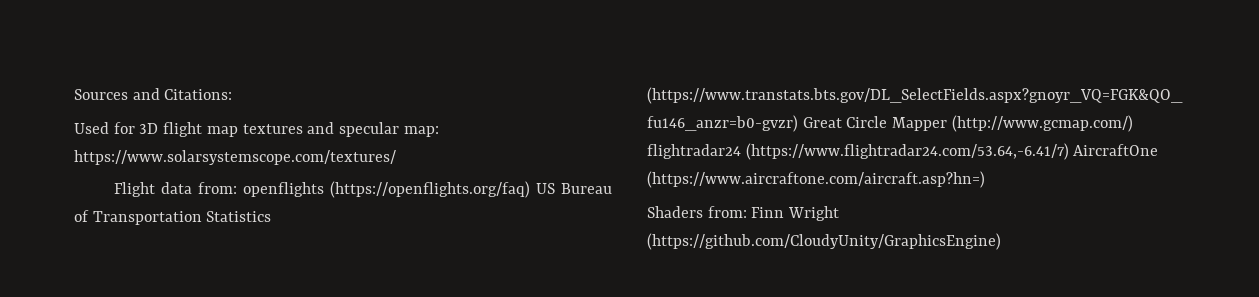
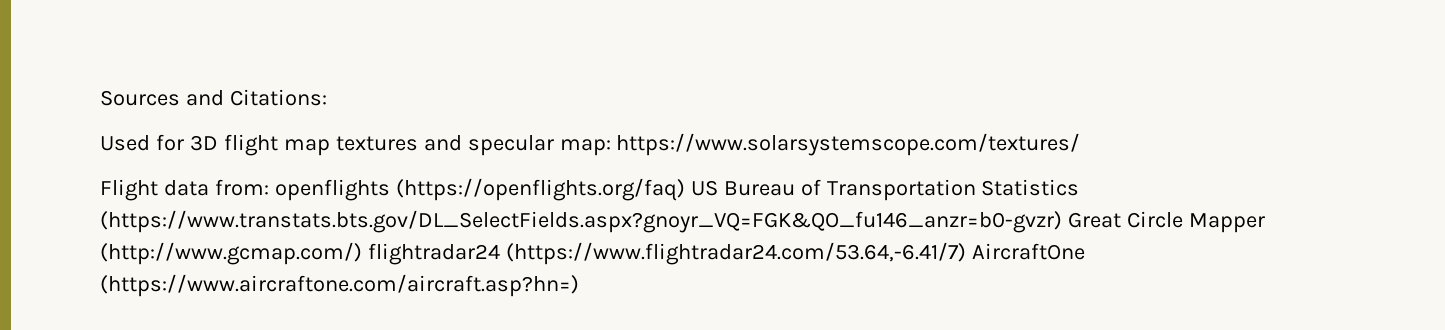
[647,206,840,221] [647,233,1001,250] // Shaders from: Finn Wright (https://github.com/CloudyUnity/GraphicsEngine) -> (579, 285) none

